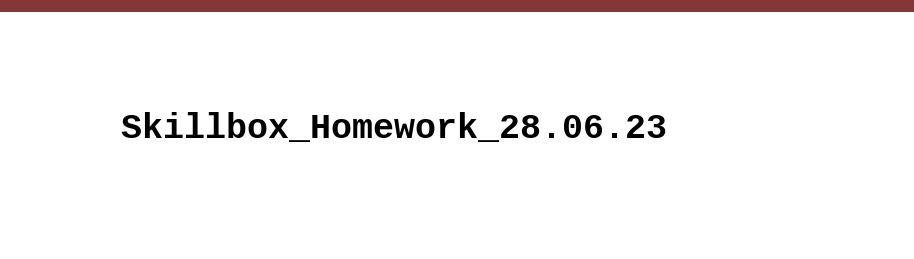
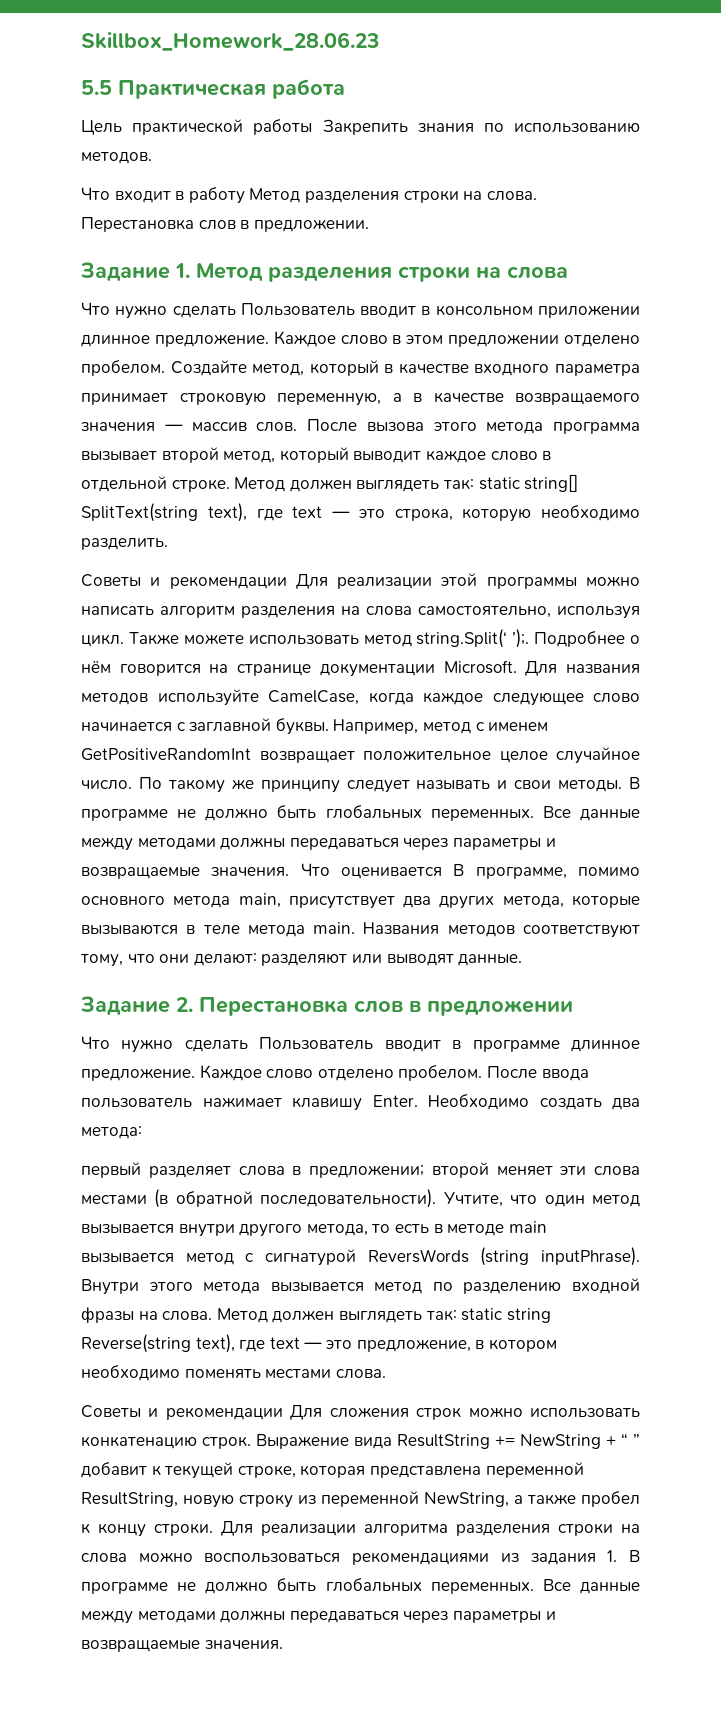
(667, 127) none -> [81,79,345,99] [81,119,641,135] [81,152,152,164] [81,187,537,204] [81,217,369,232] [80,262,568,282] [81,302,640,319] [81,331,640,347] [81,360,640,376] [81,392,640,406] [81,419,640,434] [81,447,552,463] [81,474,579,492] [81,503,640,522] [81,538,168,550] [81,573,640,589] [81,606,640,619] [81,629,640,648] [81,660,640,677] [81,689,640,706] [81,718,549,735] [81,747,640,764] [81,777,640,793] [81,805,640,821] [81,837,556,851] [81,863,640,879] [81,893,640,909] [81,922,640,938] [80,953,523,967] [80,996,573,1016] [81,1036,640,1053] [81,1065,589,1081] [81,1094,640,1111] [81,1126,142,1139] [81,1162,640,1178] [81,1189,640,1208] [81,1221,547,1237] [81,1247,641,1266] [81,1278,640,1295] [81,1307,551,1323] [81,1334,557,1353] [81,1365,386,1381] [81,1405,640,1420] [81,1433,640,1449] [81,1462,584,1479] [81,1491,640,1508] [81,1521,640,1537] [81,1550,640,1565] [81,1578,640,1594] [81,1610,556,1624] [81,1640,283,1652] // 5.5 Практическая работа // Цель практической работы Закрепить знания по использованию методов. // Что входит в работу Метод разделения строки на слова. Перестановка слов в предложении. // Задание 1. Метод разделения строки на слова // Что нужно сделать Пользователь вводит в консольном приложении длинное предложение. Каждое слово в этом предложении отделено пробелом. Создайте метод, который в качестве входного параметра принимает строковую переменную, а в качестве возвращаемого значения — массив слов. После вызова этого метода программа вызывает второй метод, который выводит каждое слово в отдельной строке. Метод должен выглядеть так: static string[] SplitText(string text), где text — это строка, которую необходимо разделить. // Советы и рекомендации Для реализации этой программы можно написать алгоритм разделения на слова самостоятельно, используя цикл. Также можете использовать метод string.Split(‘ ’);. Подробнее о нём говорится на странице документации Microsoft. Для названия методов используйте CamelCase, когда каждое следующее слово начинается с заглавной буквы. Например, метод с именем GetPositiveRandomInt возвращает положительное целое случайное число. По такому же принципу следует называть и свои методы. В программе не должно быть глобальных переменных. Все данные между методами должны передаваться через параметры и возвращаемые значения. Что оценивается В программе, помимо основного метода main, присутствует два других метода, которые вызываются в теле метода main. Названия методов соответствуют тому, что они делают: разделяют или выводят данные. // Задание 2. Перестановка слов в предложении // Что нужно сделать Пользователь вводит в программе длинное предложение. Каждое слово отделено пробелом. После ввода пользователь нажимает клавишу Enter. Необходимо создать два метода: // первый разделяет слова в предложении; второй меняет эти слова местами (в обратной последовательности). Учтите, что один метод вызывается внутри другого метода, то есть в методе main вызывается метод c сигнатурой ReversWords (string inputPhrase). Внутри этого метода вызывается метод по разделению входной фразы на слова. Метод должен выглядеть так: static string Reverse(string text), где text — это предложение, в котором необходимо поменять местами слова. // Советы и рекомендации Для сложения строк можно использовать конкатенацию строк. Выражение вида ResultString += NewString + “ ” добавит к текущей строке, которая представлена переменной ResultString, новую строку из переменной NewString, а также пробел к концу строки. Для реализации алгоритма разделения строки на слова можно воспользоваться рекомендациями из задания 1. В программе не должно быть глобальных переменных. Все данные между методами должны передаваться через параметры и возвращаемые значения.

